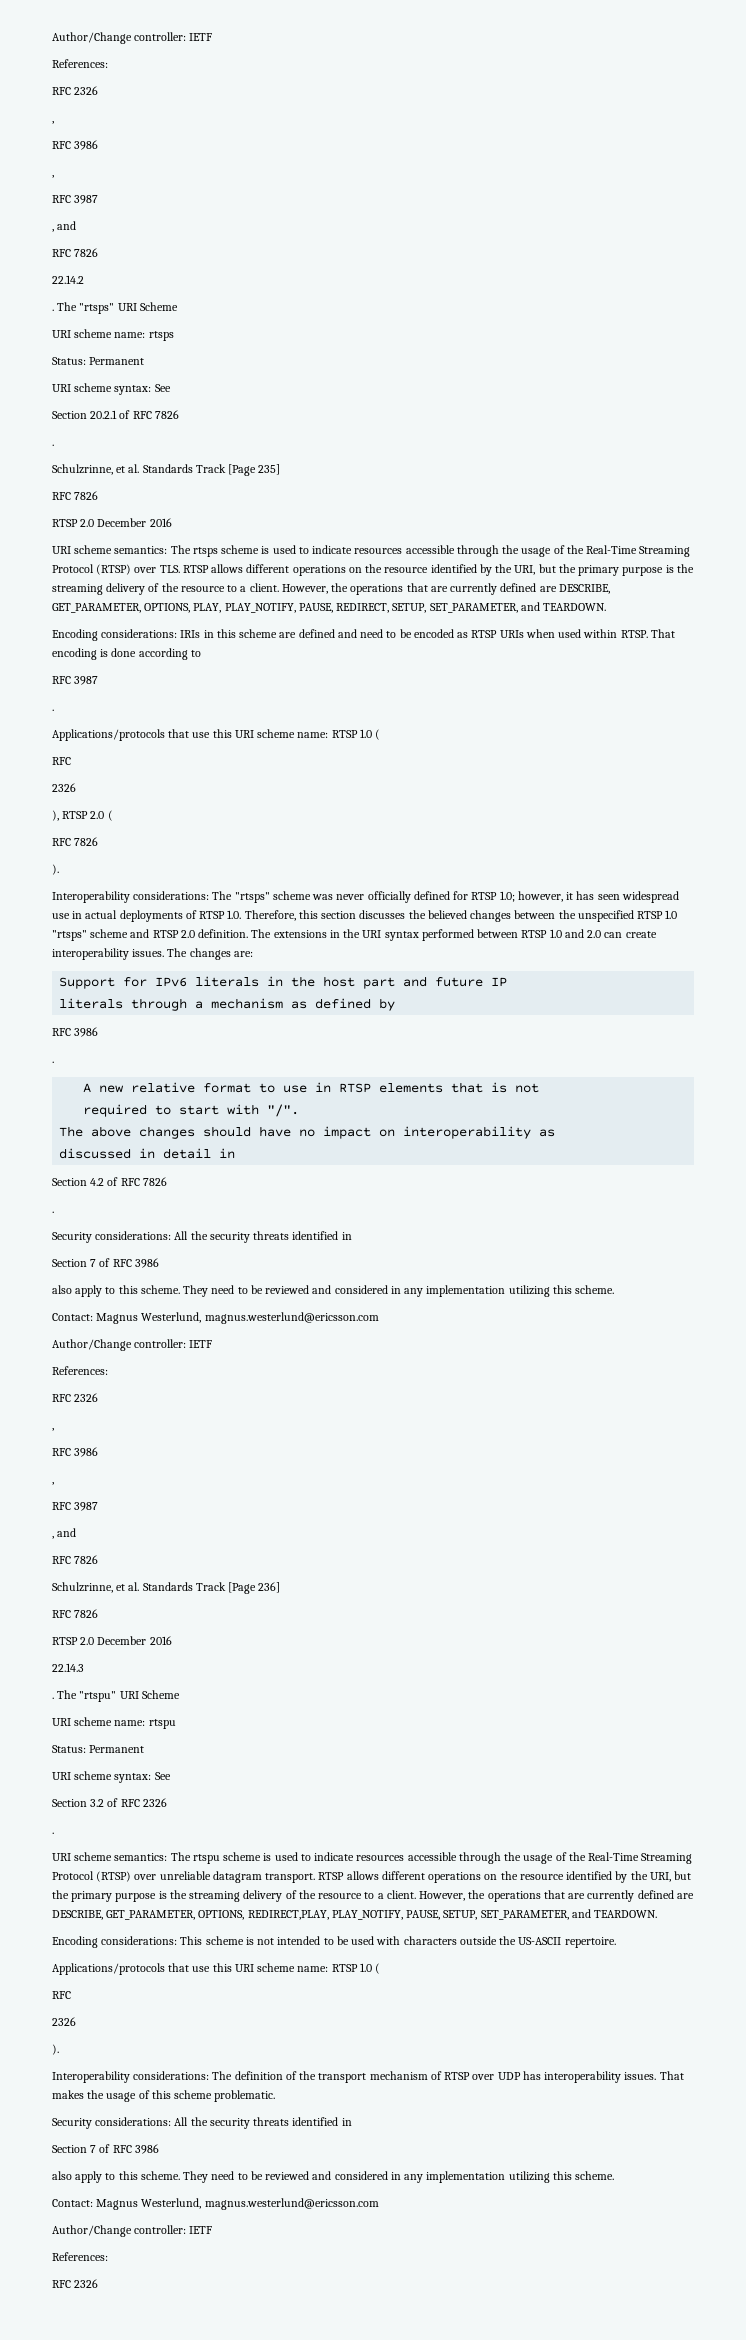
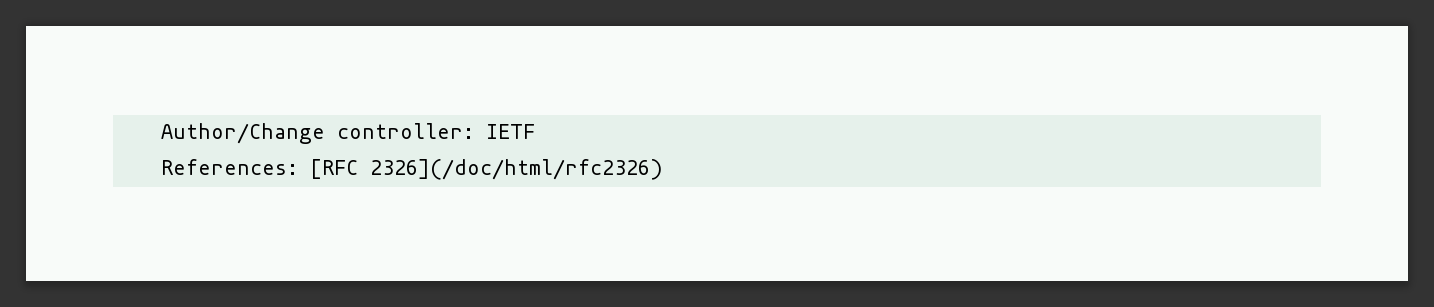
[52,32,213,44] [52,59,108,68] [52,86,99,95] [52,121,54,124] [52,140,99,150] [52,175,54,178] [52,195,99,204] [52,221,77,232] [52,248,99,257] [52,275,84,284] [52,302,178,314] [52,329,174,341] [52,357,145,365] [52,383,171,395] [52,410,179,419] [52,444,54,446] [52,464,281,476] [52,491,99,500] [52,518,172,527] [52,545,691,557] [52,564,694,576] [52,583,610,595] [52,602,607,613] [52,629,675,641] [52,648,201,660] [52,676,99,685] [52,709,54,711] [52,729,381,741] [52,757,71,765] [52,783,76,792] [52,810,113,821] [52,837,99,846] [52,864,59,875] [52,891,679,903] [52,910,678,922] [52,929,657,941] [52,948,253,960] [59,976,508,989] [59,998,396,1011] [52,1027,99,1037] [52,1061,54,1063] [83,1082,540,1093] [83,1104,300,1117] [59,1126,556,1139] [59,1148,236,1159] [52,1177,167,1186] [52,1211,54,1213] [52,1231,352,1243] [52,1258,159,1268] [52,1285,615,1297] [52,1312,379,1324] [52,1339,213,1351] [52,1366,108,1375] [52,1393,99,1402] [52,1428,54,1431] [52,1447,99,1457] [52,1482,54,1485] [52,1502,99,1511] [52,1528,77,1539] [52,1555,99,1564] [52,1582,281,1594] [52,1609,99,1618] [52,1636,172,1645] [52,1663,84,1672] [52,1690,180,1702] [52,1717,176,1729] [52,1745,145,1753] [52,1771,171,1783] [52,1798,167,1807] [52,1832,54,1834] [52,1852,693,1864] [52,1871,692,1883] [52,1890,694,1902] [52,1909,658,1920] [52,1936,616,1948] [52,1963,381,1975] [52,1991,71,1999] [52,2017,76,2026] [52,2044,59,2055] [52,2071,684,2083] [52,2090,276,2102] [52,2117,352,2129] [52,2144,159,2154] [52,2171,615,2183] [52,2198,379,2210] [52,2225,213,2237] [52,2252,108,2261] [52,2279,99,2288] Author/Change controller: IETF // References: // RFC 2326 // , // RFC 3986 // , // RFC 3987 // , and // RFC 7826 // 22.14.2 // . The "rtsps" URI Scheme // URI scheme name: rtsps // Status: Permanent // URI scheme syntax: See // Section 20.2.1 of RFC 7826 // . // Schulzrinne, et al. Standards Track [Page 235] // RFC 7826 // RTSP 2.0 December 2016 // URI scheme semantics: The rtsps scheme is used to indicate resources accessible through the usage of the Real-Time Streaming Protocol (RTSP) over TLS. RTSP allows different operations on the resource identified by the URI, but the primary purpose is the streaming delivery of the resource to a client. However, the operations that are currently defined are DESCRIBE, GET_PARAMETER, OPTIONS, PLAY, PLAY_NOTIFY, PAUSE, REDIRECT, SETUP, SET_PARAMETER, and TEARDOWN. // Encoding considerations: IRIs in this scheme are defined and need to be encoded as RTSP URIs when used within RTSP. That encoding is done according to // RFC 3987 // . // Applications/protocols that use this URI scheme name: RTSP 1.0 ( // RFC // 2326 // ), RTSP 2.0 ( // RFC 7826 // ). // Interoperability considerations: The "rtsps" scheme was never officially defined for RTSP 1.0; however, it has seen widespread use in actual deployments of RTSP 1.0. Therefore, this section discusses the believed changes between the unspecified RTSP 1.0 "rtsps" scheme and RTSP 2.0 definition. The extensions in the URI syntax performed between RTSP 1.0 and 2.0 can create interoperability issues. The changes are: // Support for IPv6 literals in the host part and future IP // literals through a mechanism as defined by // RFC 3986 // . // A new relative format to use in RTSP elements that is not // required to start with "/". // The above changes should have no impact on interoperability as // discussed in detail in // Section 4.2 of RFC 7826 // . // Security considerations: All the security threats identified in // Section 7 of RFC 3986 // also apply to this scheme. They need to be reviewed and considered in any implementation utilizing this scheme. // Contact: Magnus Westerlund, magnus.westerlund@ericsson.com // Author/Change controller: IETF // References: // RFC 2326 // , // RFC 3986 // , // RFC 3987 // , and // RFC 7826 // Schulzrinne, et al. Standards Track [Page 236] // RFC 7826 // RTSP 2.0 December 2016 // 22.14.3 // . The "rtspu" URI Scheme // URI scheme name: rtspu // Status: Permanent // URI scheme syntax: See // Section 3.2 of RFC 2326 // . // URI scheme semantics: The rtspu scheme is used to indicate resources accessible through the usage of the Real-Time Streaming Protocol (RTSP) over unreliable datagram transport. RTSP allows different operations on the resource identified by the URI, but the primary purpose is the streaming delivery of the resource to a client. However, the operations that are currently defined are DESCRIBE, GET_PARAMETER, OPTIONS, REDIRECT,PLAY, PLAY_NOTIFY, PAUSE, SETUP, SET_PARAMETER, and TEARDOWN. // Encoding considerations: This scheme is not intended to be used with characters outside the US-ASCII repertoire. // Applications/protocols that use this URI scheme name: RTSP 1.0 ( // RFC // 2326 // ). // Interoperability considerations: The definition of the transport mechanism of RTSP over UDP has interoperability issues. That makes the usage of this scheme problematic. // Security considerations: All the security threats identified in // Section 7 of RFC 3986 // also apply to this scheme. They need to be reviewed and considered in any implementation utilizing this scheme. // Contact: Magnus Westerlund, magnus.westerlund@ericsson.com // Author/Change controller: IETF // References: // RFC 2326 -> [161,123,536,144] [161,159,664,180] Author/Change controller: IETF // References: [RFC 2326](/doc/html/rfc2326)

